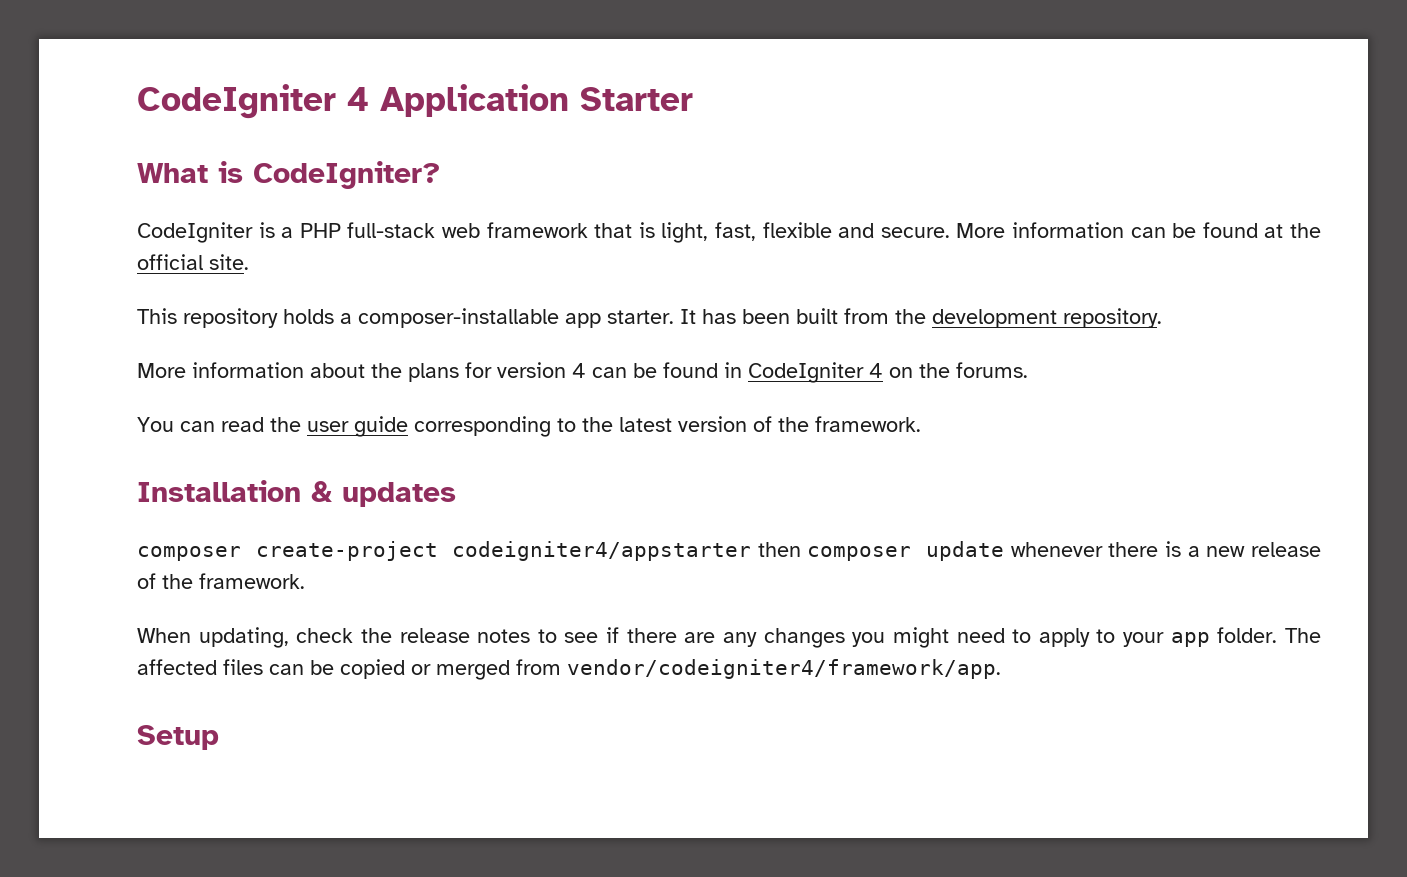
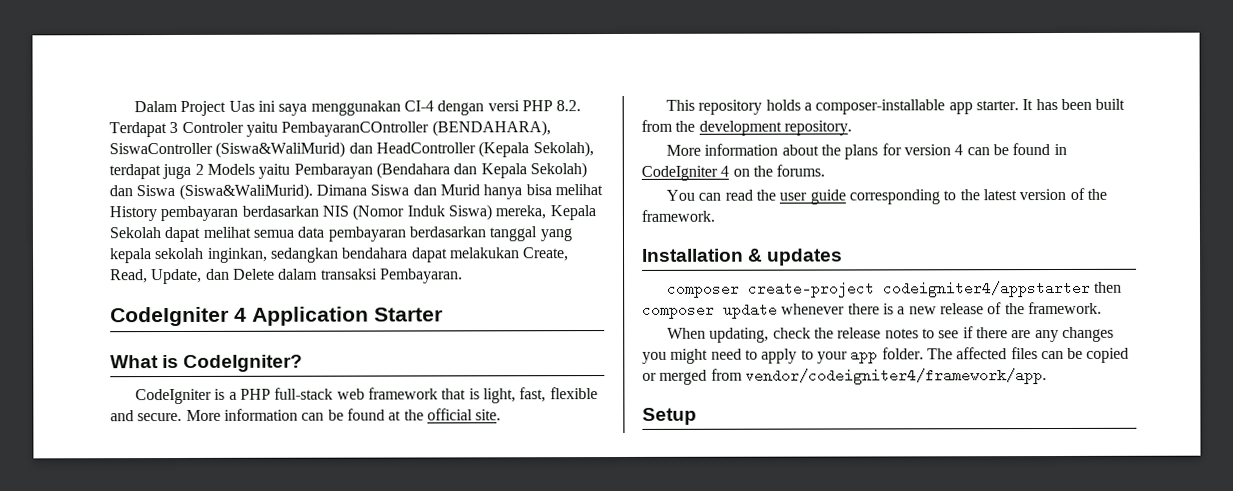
(137, 101) none -> [134,100,582,116] [109,120,551,138] [109,141,594,158] [109,162,587,180] [109,183,603,200] [109,204,596,222] [109,226,572,243] [110,247,570,264] [110,268,463,285] Dalam Project Uas ini saya menggunakan CI-4 dengan versi PHP 8.2. Terdapat 3 Controler yaitu PembayaranCOntroller (BENDAHARA), SiswaController (Siswa&WaliMurid) dan HeadController (Kepala Sekolah), terdapat juga 2 Models yaitu Pembarayan (Bendahara dan Kepala Sekolah) dan Siswa (Siswa&WaliMurid). Dimana Siswa dan Murid hanya bisa melihat History pembayaran berdasarkan NIS (Nomor Induk Siswa) mereka, Kepala Sekolah dapat melihat semua data pembayaran berdasarkan tanggal yang kepala sekolah inginkan, sedangkan bendahara dapat melakukan Create, Read, Update, dan Delete dalam transaksi Pembayaran. //

